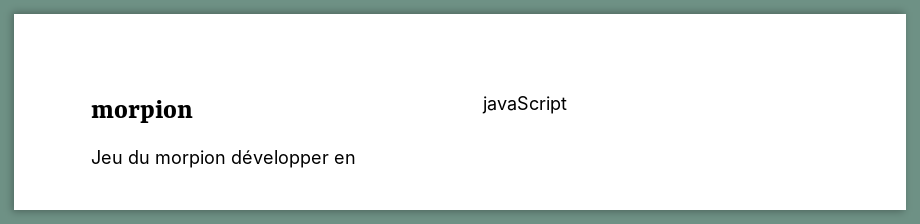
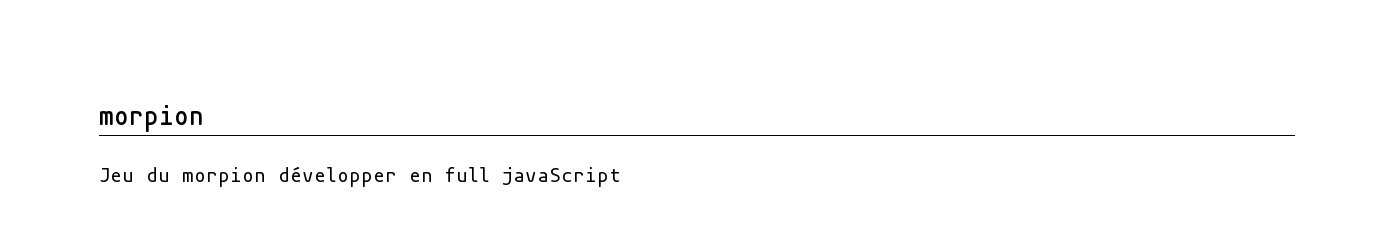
(356, 159) none -> [445,167,490,182] full

